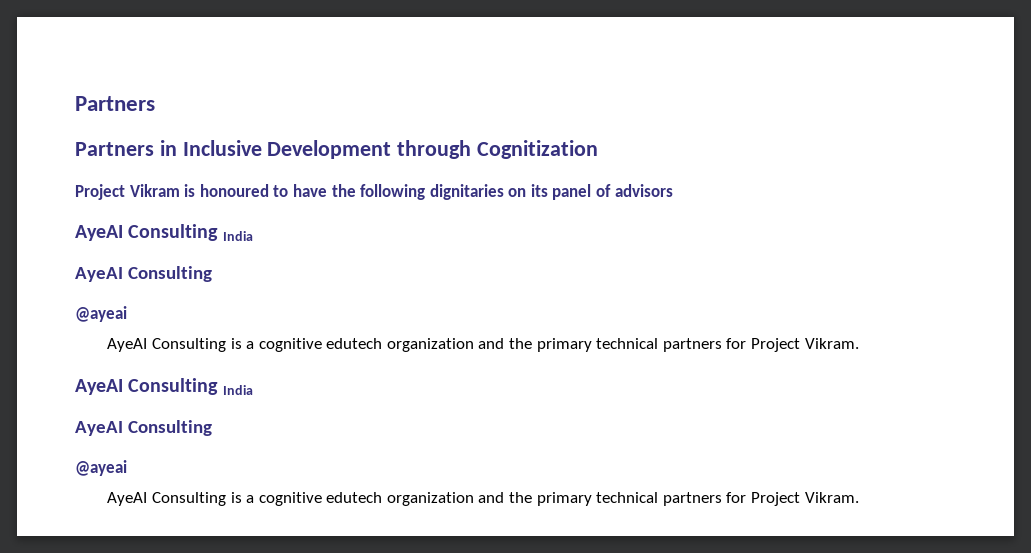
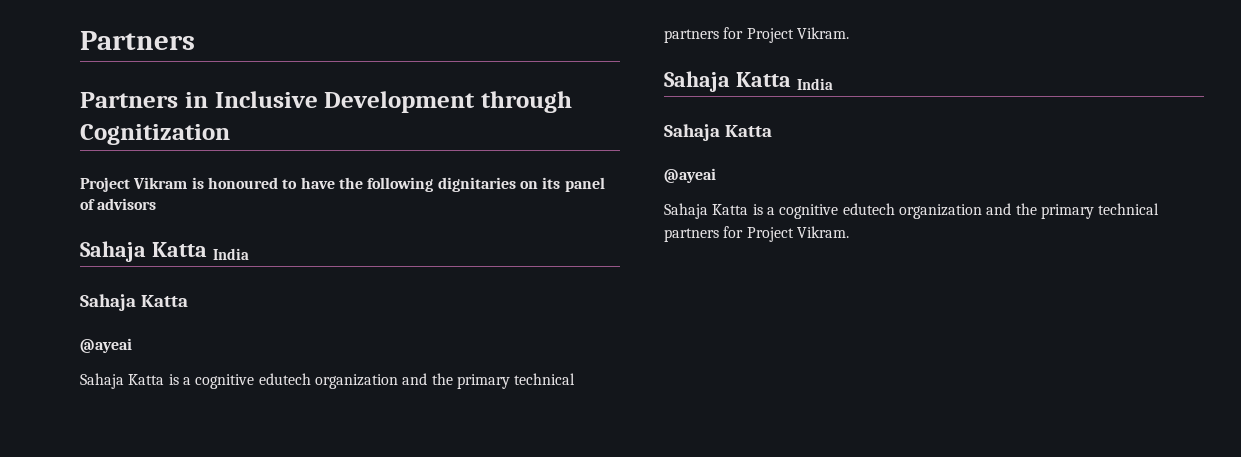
[75,224,253,241] [75,266,212,282] [75,306,127,322] [107,338,226,352] AyeAI Consulting India // AyeAI Consulting // @ayeai // AyeAI Consulting -> [80,241,249,262] [80,294,188,311] [80,338,132,353] [80,373,165,389] Sahaja Katta India // Sahaja Katta // @ayeai // Sahaja Katta
[75,378,253,395] [75,420,212,436] [75,460,127,476] [107,492,226,506] AyeAI Consulting India // AyeAI Consulting // @ayeai // AyeAI Consulting -> [664,71,833,92] [664,124,772,141] [664,168,716,183] [664,203,749,219] Sahaja Katta India // Sahaja Katta // @ayeai // Sahaja Katta

